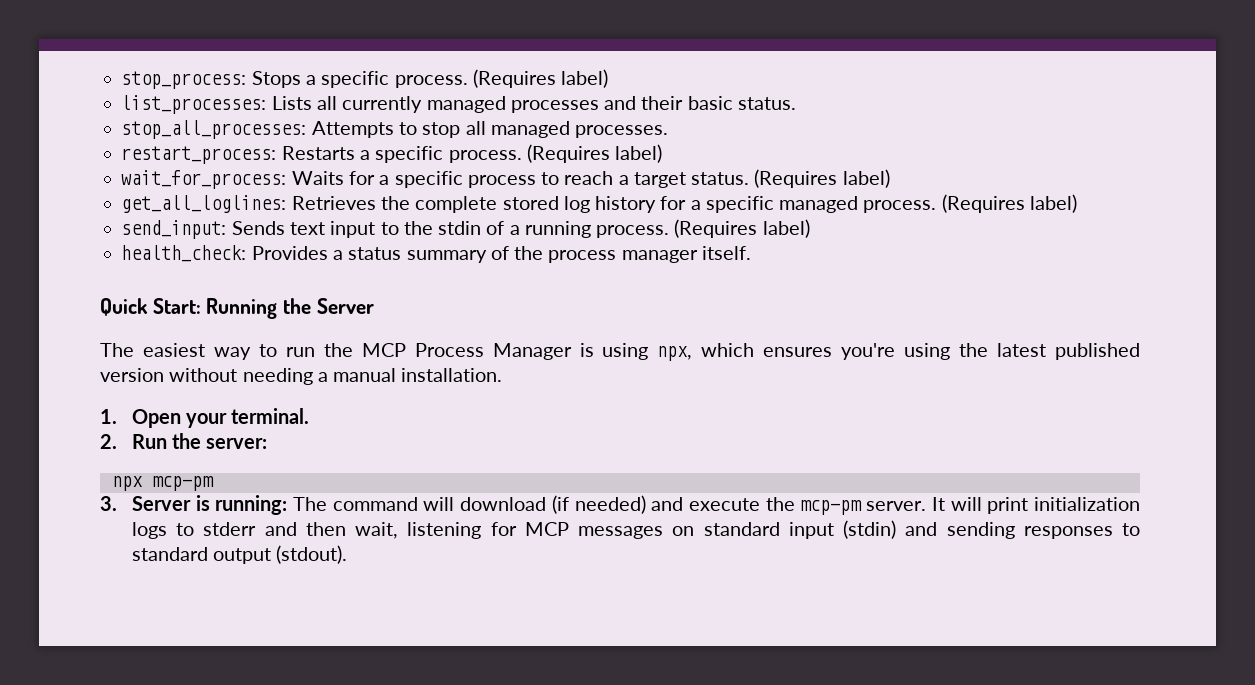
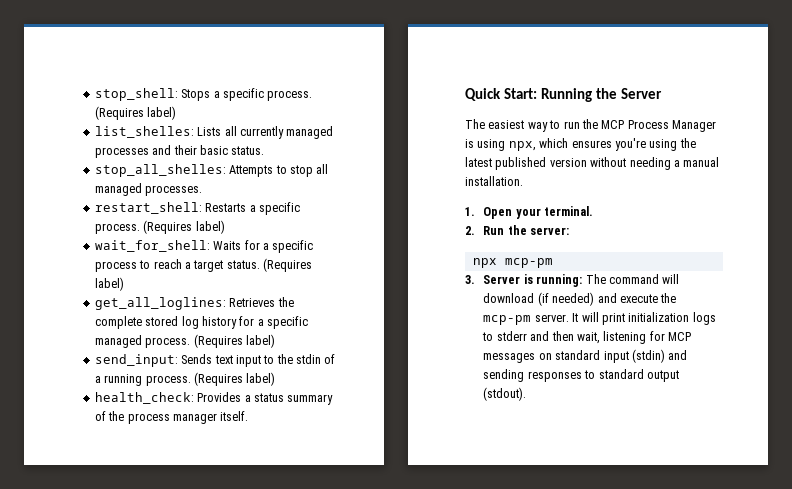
[121,71,247,89] stop_process: -> [94,88,178,101] stop_shell:
[121,95,267,114] list_processes: -> [94,126,194,138] list_shelles:
[121,120,307,139] stop_all_processes: -> [94,164,226,177] stop_all_shelles:
[121,146,277,164] restart_process: -> [94,202,202,214] restart_shell:
[121,170,287,189] wait_for_process: -> [94,240,210,252] wait_for_shell:

